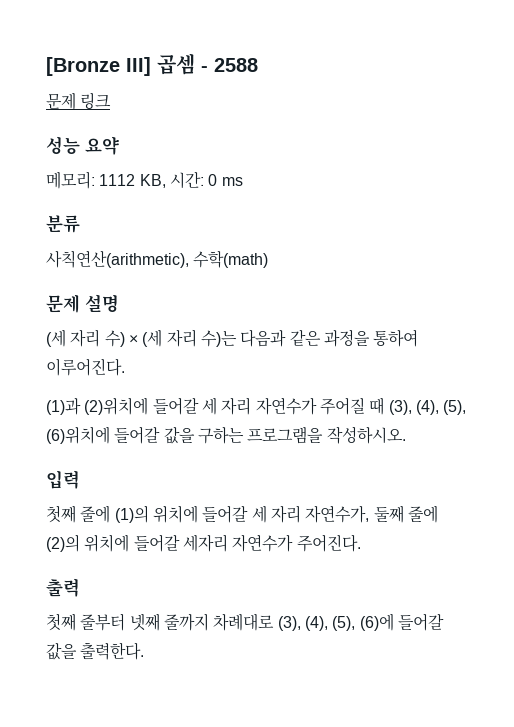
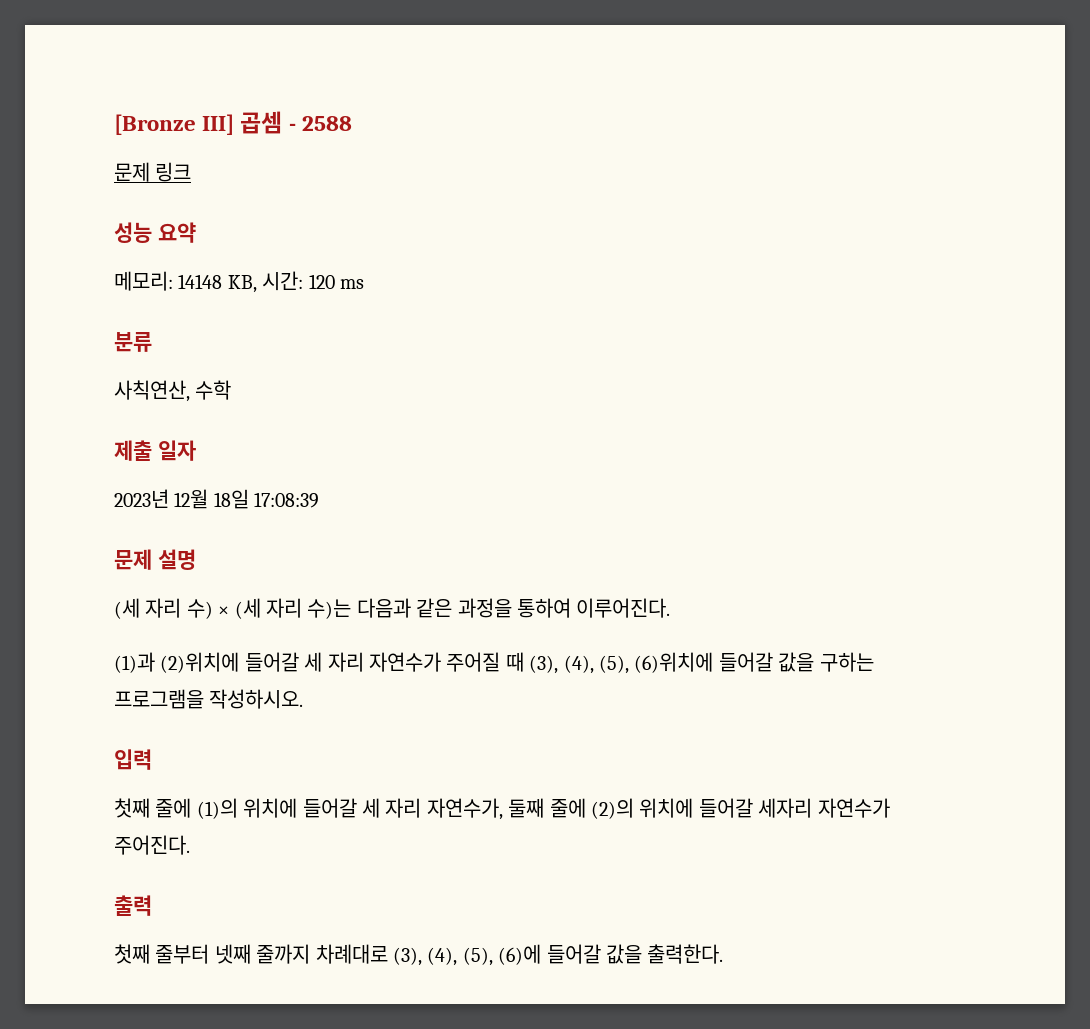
[99,174,136,186] 1112 -> [178,274,223,289] 14148
[208,174,218,186] 0 -> [308,274,335,289] 120
[46,250,269,268] 사칙연산(arithmetic), 수학(math) -> [114,380,232,402] [114,440,196,461] [114,489,320,509] 사칙연산, 수학 // 제출 일자 // 2023년 12월 18일 17:08:39

